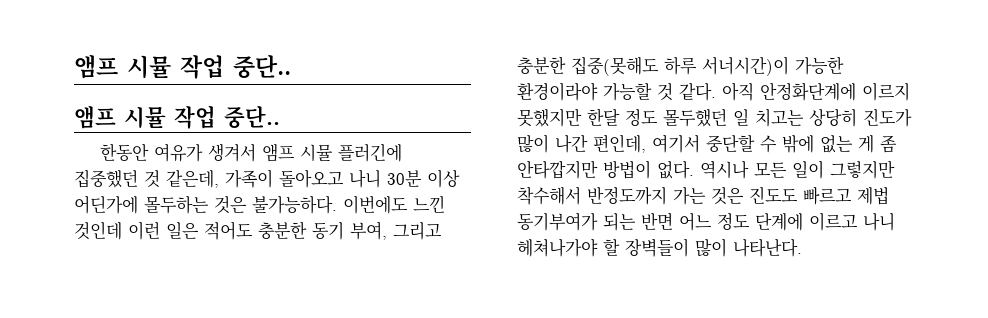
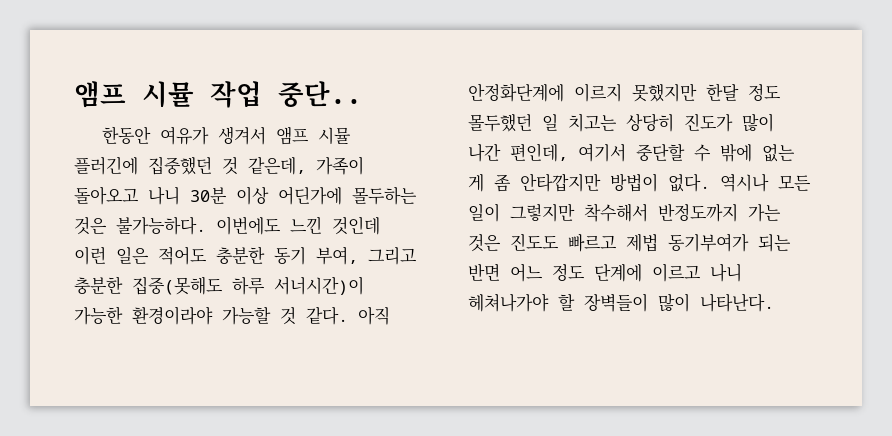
[74,55,291,79] [74,105,280,129] 앰프 시뮬 작업 중단.. // 앰프 시뮬 작업 중단.. -> [74,81,362,108] 앰프 시뮬 작업 중단..

